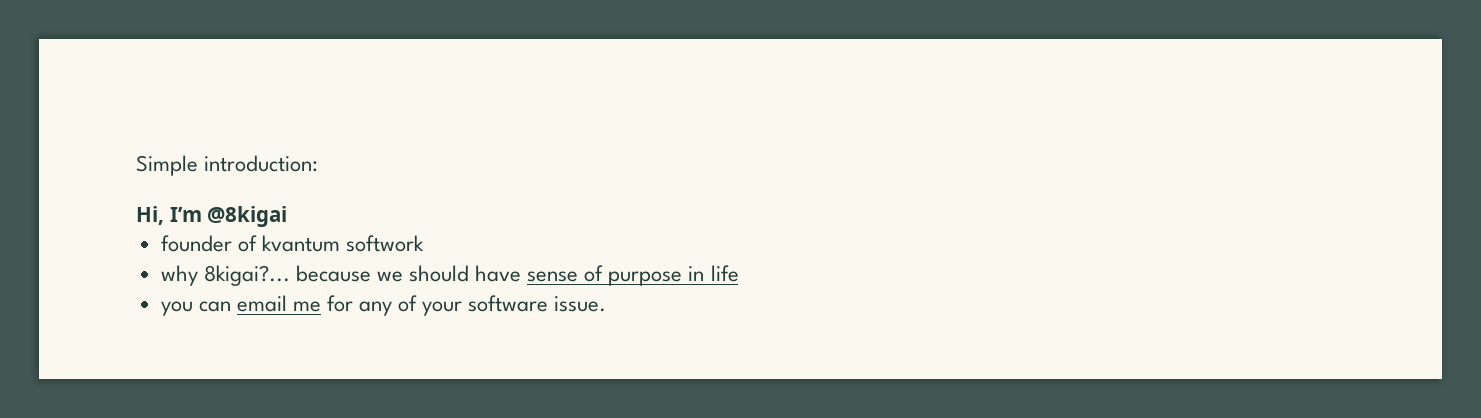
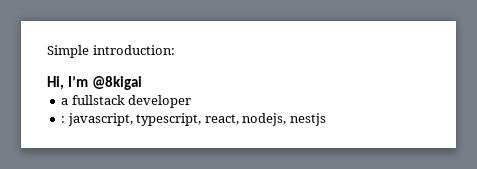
[160,235,424,252] [160,265,739,286] [160,295,607,316] founder of kvantum softwork // why 8kigai?... because we should have sense of purpose in life // you can email me for any of your software issue. -> [61,95,192,108] [61,113,326,126] a fullstack developer // : javascript, typescript, react, nodejs, nestjs

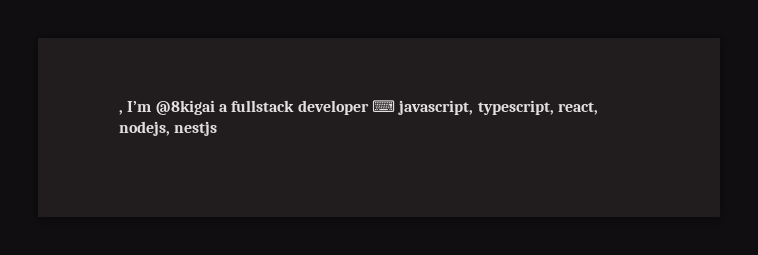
[47,45,175,58] [47,76,64,90] Simple introduction: // Hi, -> [119,110,123,115] ,
(142, 83) // -> (215, 107) none
[61,116,66,123] // : -> [371,100,395,112] ⌨

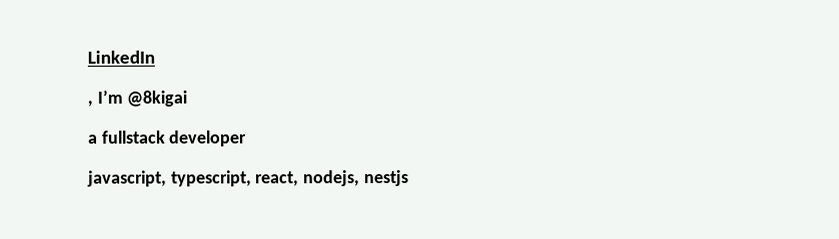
(119, 112) none -> [87,50,155,64] LinkedIn //
(215, 107) none -> (188, 98) //
[371,100,395,112] ⌨ -> (248, 138) //

